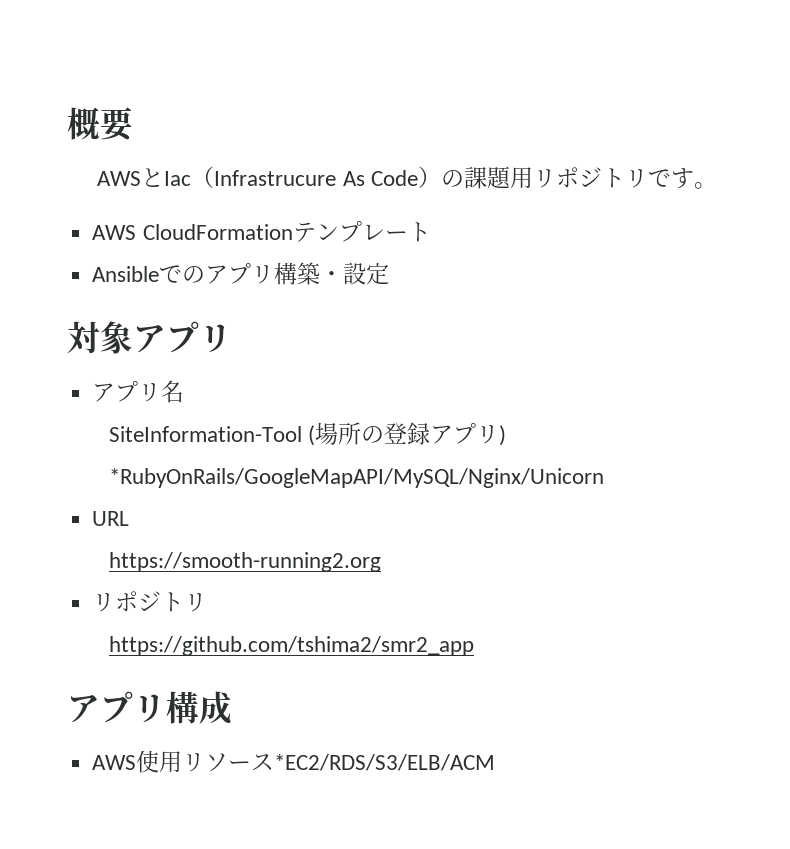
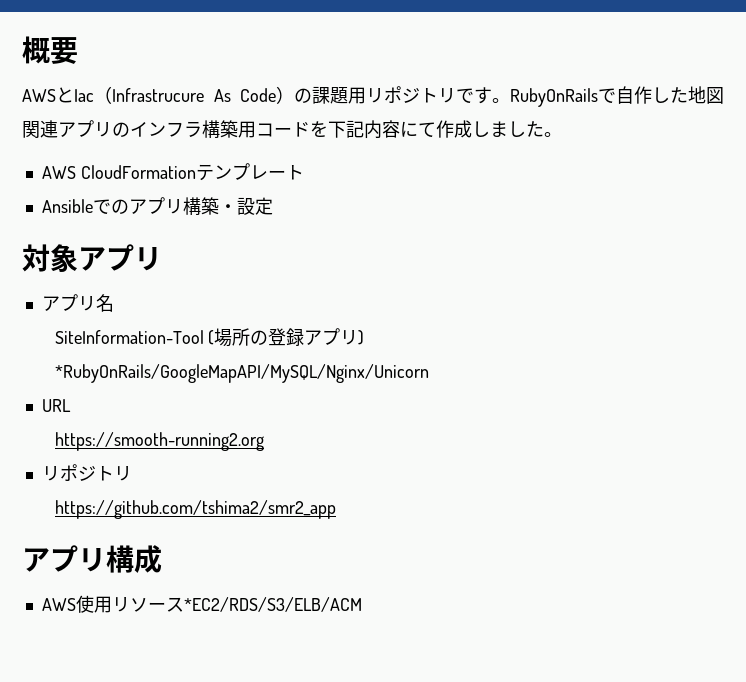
(717, 185) none -> [510,86,724,107] [22,120,562,139] RubyOnRailsで自作した地図関連アプリのインフラ構築用コードを下記内容にて作成しました。

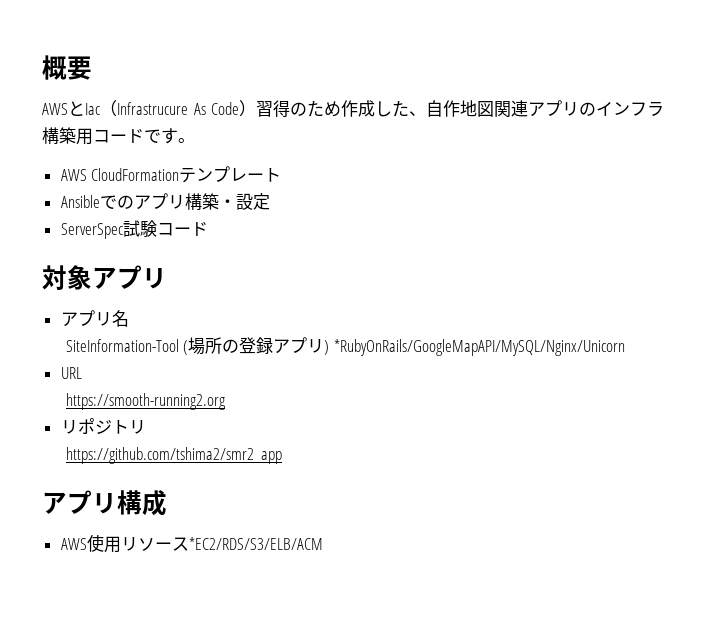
[294,86,688,107] の課題用リポジトリです。RubyOnRailsで自作した -> [256,100,461,117] 習得のため作成した、自作
[310,120,544,139] を下記内容にて作成しました -> [144,128,178,144] です
(273, 206) none -> [60,220,208,239] // ServerSpec試験コード

